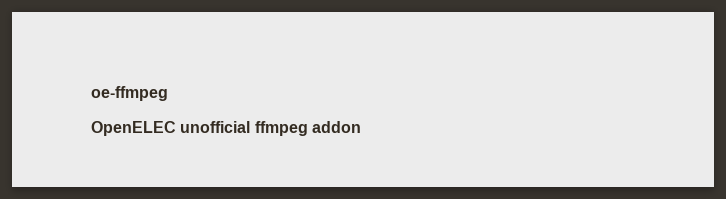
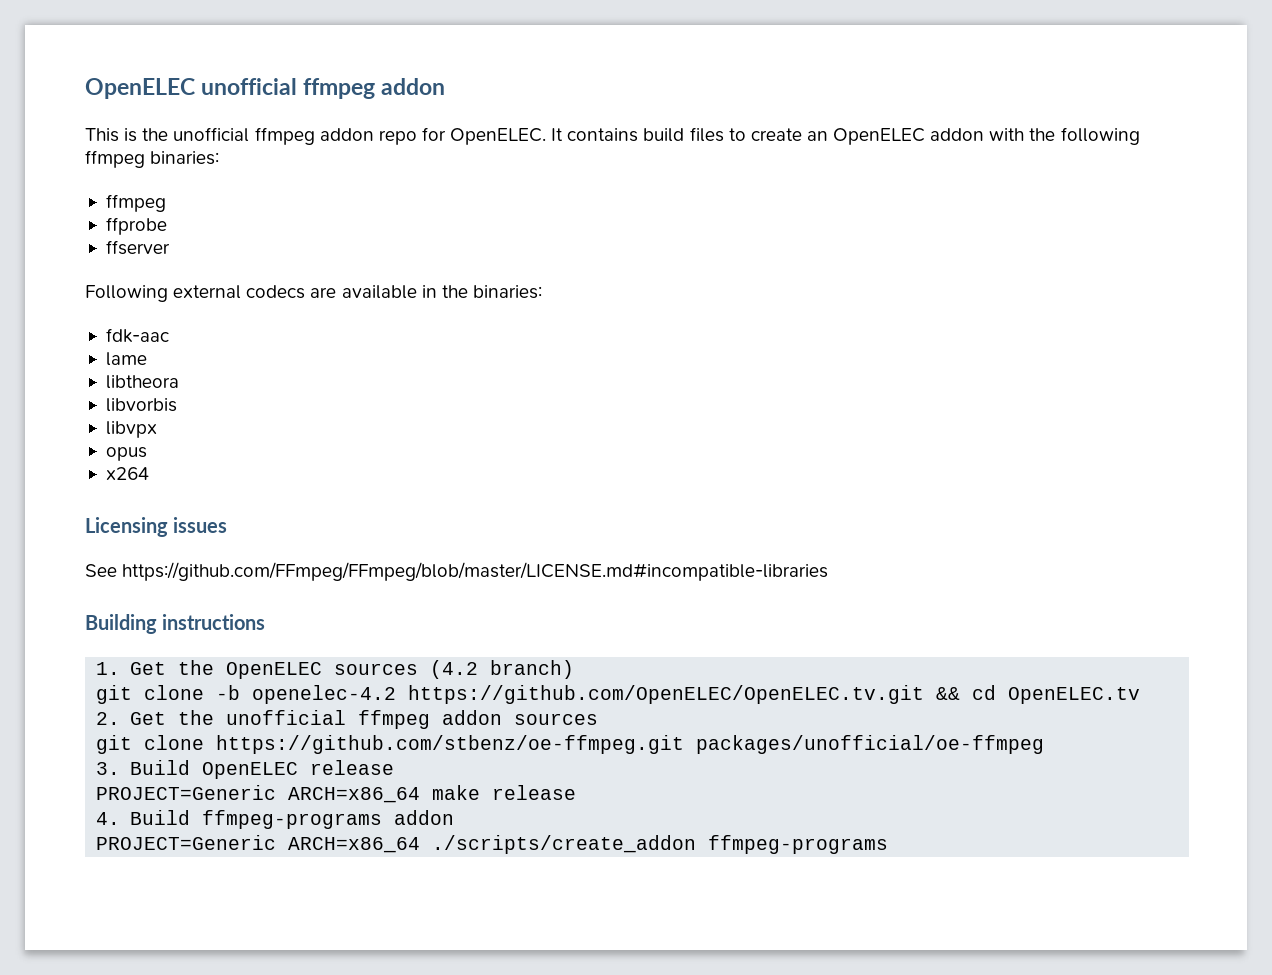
[91,86,168,101] oe-ffmpeg // -> (85, 88) none
(361, 127) none -> [85,127,1140,145] [85,150,220,168] [105,194,166,212] [105,217,167,235] [105,240,170,255] [85,285,542,302] [105,328,169,343] [105,352,147,366] [105,375,179,389] [105,398,177,412] [105,421,157,438] [105,447,147,461] [105,467,149,480] [85,517,228,537] [85,562,829,581] [85,614,266,634] [96,660,574,679] [96,685,1141,704] [96,710,598,729] [96,735,1045,754] [96,760,394,779] [96,785,577,803] [96,810,454,829] [96,835,889,854] // This is the unofficial ffmpeg addon repo for OpenELEC. It contains build files to create an OpenELEC addon with the following ffmpeg binaries: // ffmpeg // ffprobe // ffserver // Following external codecs are available in the binaries: // fdk-aac // lame // libtheora // libvorbis // libvpx // opus // x264 // Licensing issues // See https://github.com/FFmpeg/FFmpeg/blob/master/LICENSE.md#incompatible-libraries // Building instructions // 1. Get the OpenELEC sources (4.2 branch) // git clone -b openelec-4.2 https://github.com/OpenELEC/OpenELEC.tv.git && cd OpenELEC.tv // 2. Get the unofficial ffmpeg addon sources // git clone https://github.com/stbenz/oe-ffmpeg.git packages/unofficial/oe-ffmpeg // 3. Build OpenELEC release // PROJECT=Generic ARCH=x86_64 make release // 4. Build ffmpeg-programs addon // PROJECT=Generic ARCH=x86_64 ./scripts/create_addon ffmpeg-programs

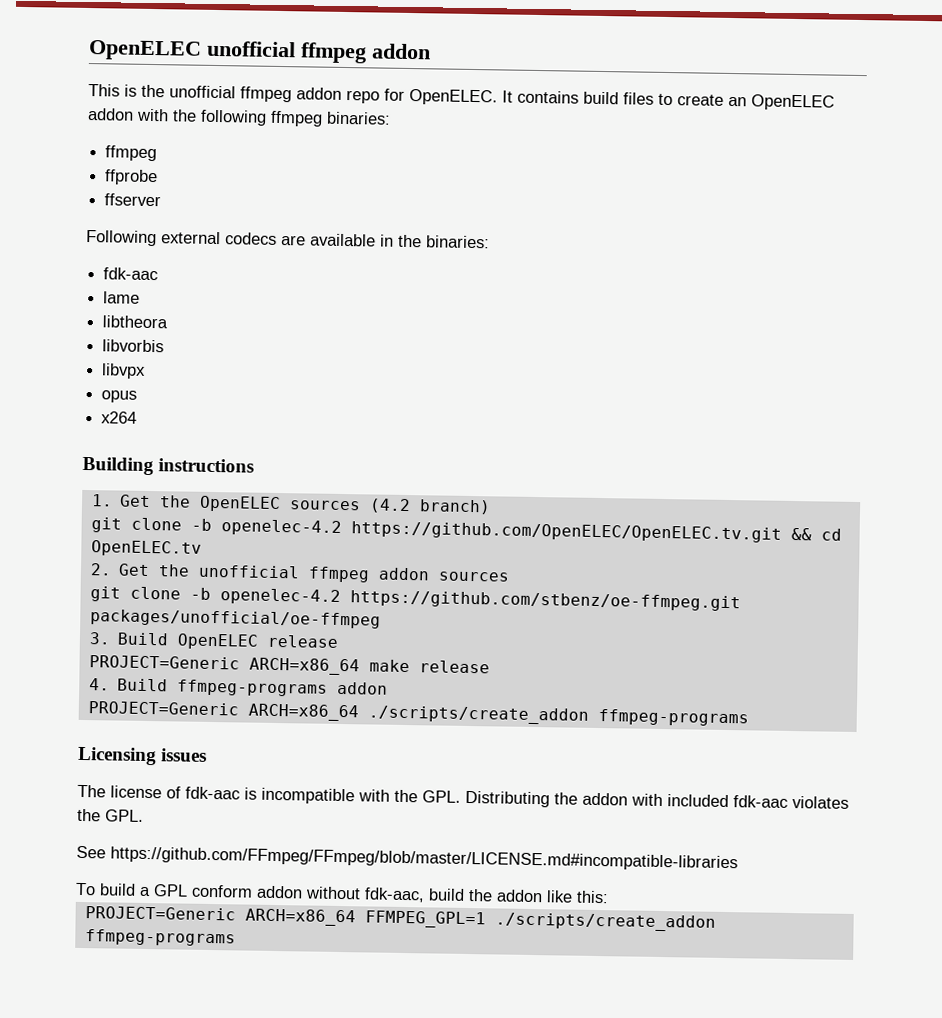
[85,517,228,537] [85,562,829,581] // Licensing issues // See https://github.com/FFmpeg/FFmpeg/blob/master/LICENSE.md#incompatible-libraries -> (138, 417) none
(205, 742) none -> [189,587,341,605] -b openelec-4.2
(889, 844) none -> [77,746,208,766] [77,784,849,809] [77,808,144,822] [76,845,738,872] [75,882,609,904] [84,906,716,932] [84,929,236,947] // Licensing issues // The license of fdk-aac is incompatible with the GPL. Distributing the addon with included fdk-aac violates the GPL. // See https://github.com/FFmpeg/FFmpeg/blob/master/LICENSE.md#incompatible-libraries // To build a GPL conform addon without fdk-aac, build the addon like this: // PROJECT=Generic ARCH=x86_64 FFMPEG_GPL=1 ./scripts/create_addon ffmpeg-programs

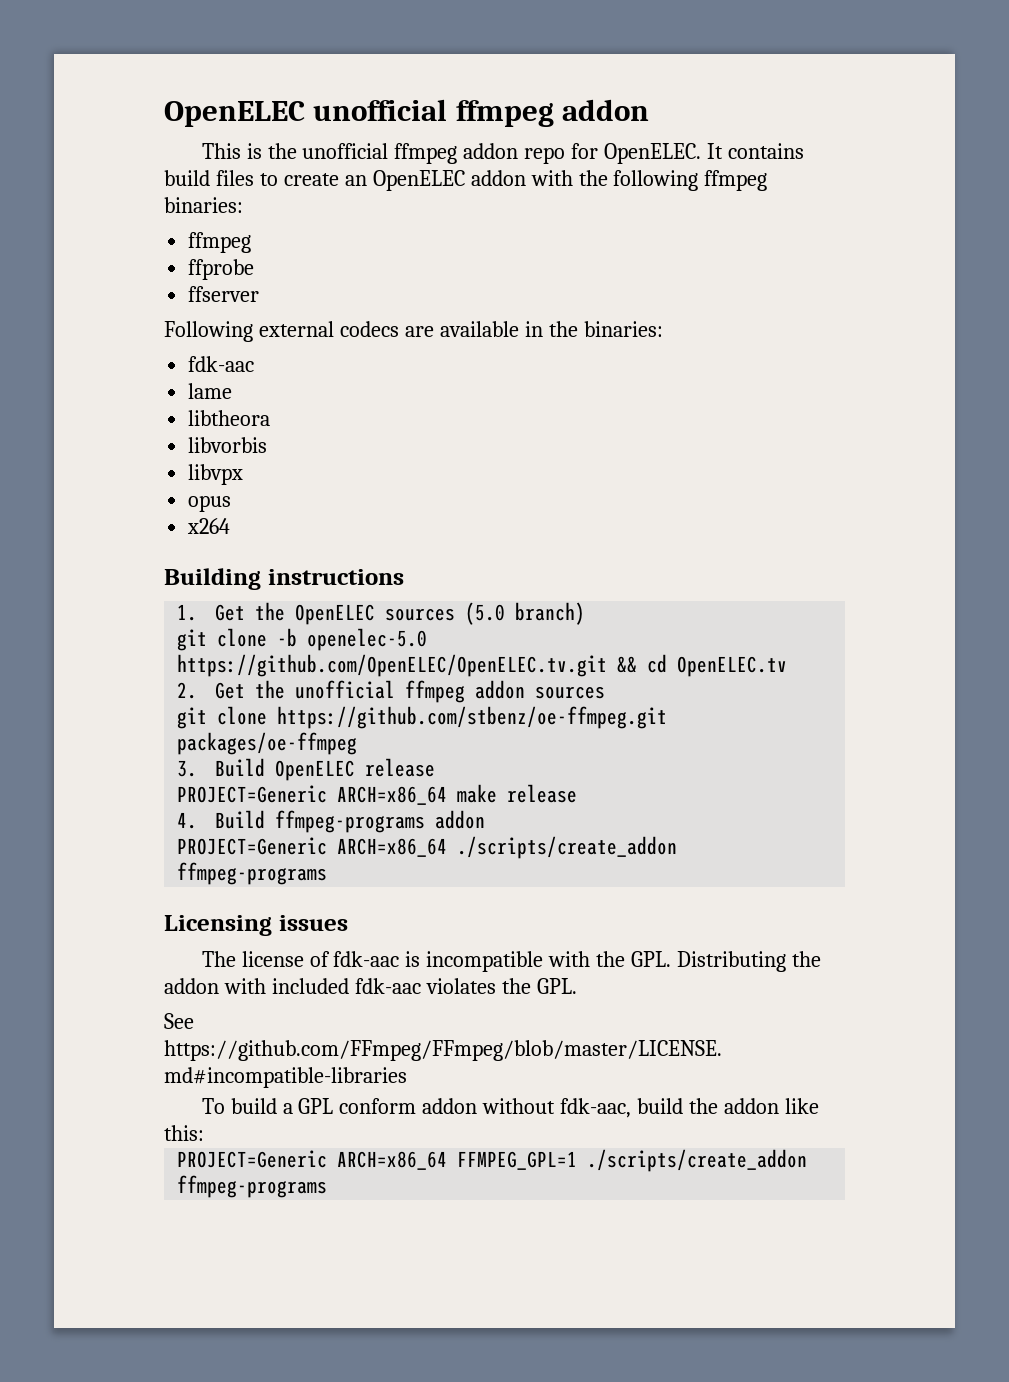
[369,498,412,514] (4.2 -> [464,602,505,625] (5.0
[220,519,342,536] openelec-4.2 -> [307,628,428,651] openelec-5.0
[189,587,741,612] [89,609,381,629] -b openelec-4.2 https://github.com/stbenz/oe-ffmpeg.git packages/unofficial/oe-ffmpeg -> [277,706,668,729] [177,732,358,755] https://github.com/stbenz/oe-ffmpeg.git packages/oe-ffmpeg

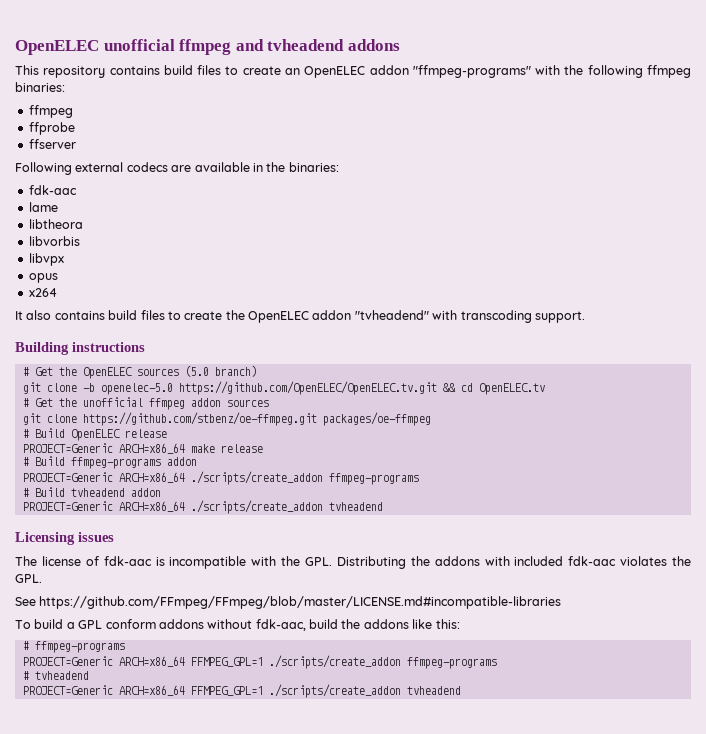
[562,99,650,121] [201,143,724,164] addon // This is the unofficial ffmpeg addon repo for OpenELEC. It -> [235,39,400,51] [15,65,106,78] and tvheadend addons // This repository
(526, 178) none -> [412,65,531,78] "ffmpeg-programs"
(231, 526) none -> [15,310,585,323] // It also contains build files to create the OpenELEC addon "tvheadend" with transcoding support.
[177,604,198,621] 1. -> [22,367,29,376] #
[177,682,198,699] 2. -> [22,398,29,407] #
[177,760,198,777] 3. -> [22,429,29,438] #
[177,812,198,829] 4. -> [22,457,29,466] #
(328, 873) none -> [22,487,161,497] [22,500,383,514] // # Build tvheadend addon // PROJECT=Generic ARCH=x86_64 ./scripts/create_addon tvheadend
[164,978,219,994] addon -> [434,556,480,566] addons
[422,1098,478,1114] addon -> [158,619,204,629] addons
[724,1098,780,1114] addon -> [363,619,409,629] addons
(204, 1133) none -> [22,641,125,653] // # ffmpeg-programs
(328, 1186) none -> [22,671,89,680] [22,684,461,698] // # tvheadend // PROJECT=Generic ARCH=x86_64 FFMPEG_GPL=1 ./scripts/create_addon tvheadend

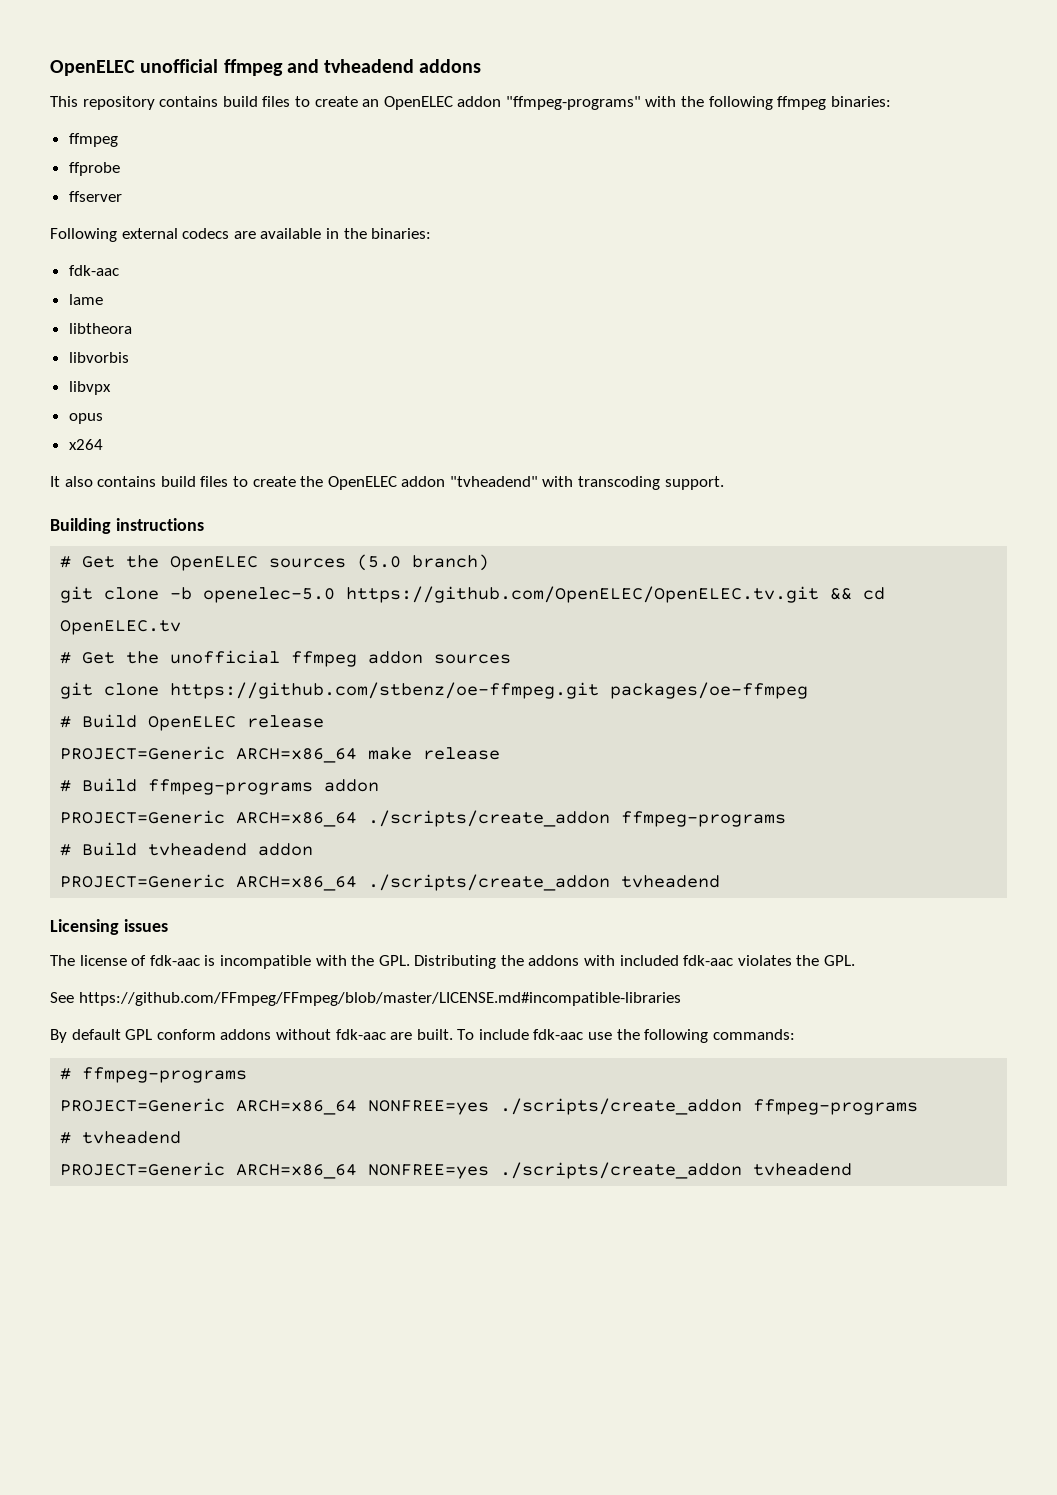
[15,619,75,629] To build a -> [50,1029,121,1043] By default
[255,619,460,631] fdk-aac, build the addons like this: -> [335,1029,795,1043] fdk-aac are built. To include fdk-aac use the following commands:
[190,657,263,667] FFMPEG_GPL=1 -> [368,1100,490,1115] NONFREE=yes
[190,686,263,696] FFMPEG_GPL=1 -> [368,1164,490,1179] NONFREE=yes

